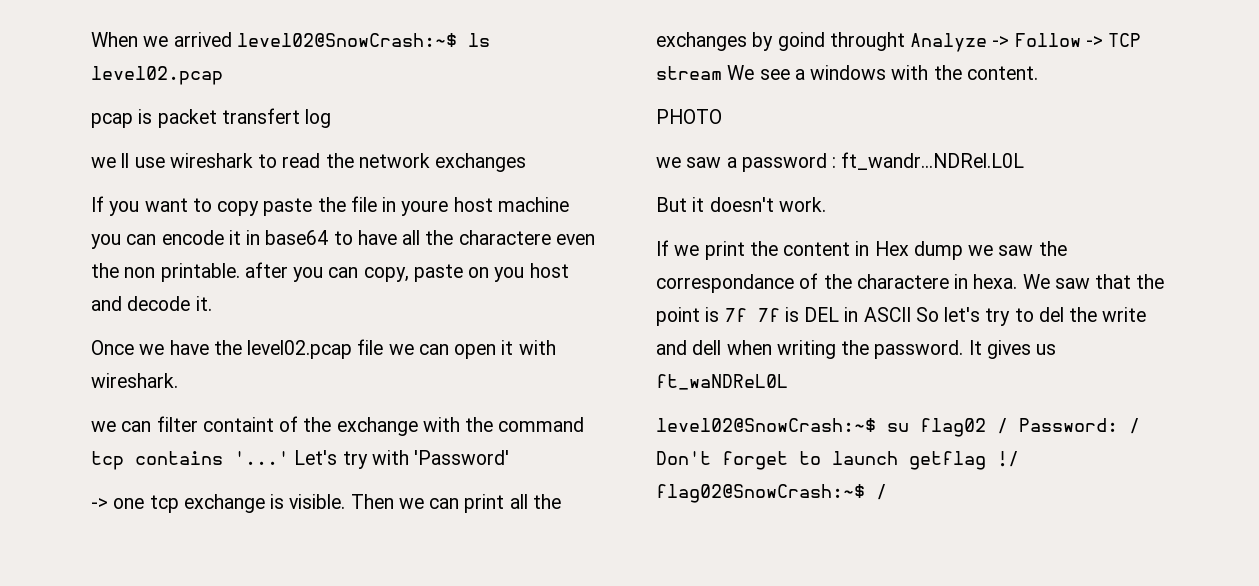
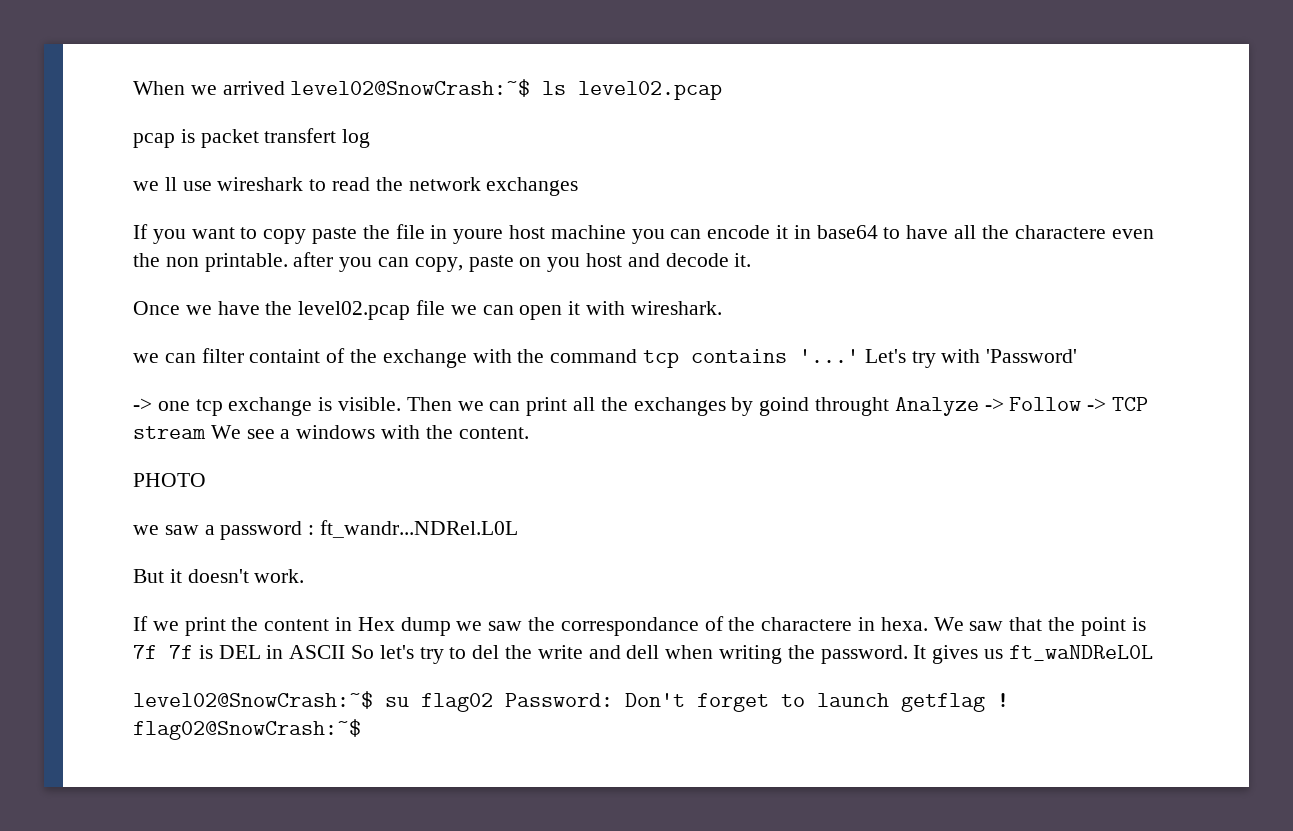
[997,418,1140,434] / Password: / -> [505,693,613,707] Password:
[997,451,1019,467] [656,484,887,503] !/ flag02@SnowCrash:~$ / -> [997,693,1009,707] [133,719,361,740] ! flag02@SnowCrash:~$

